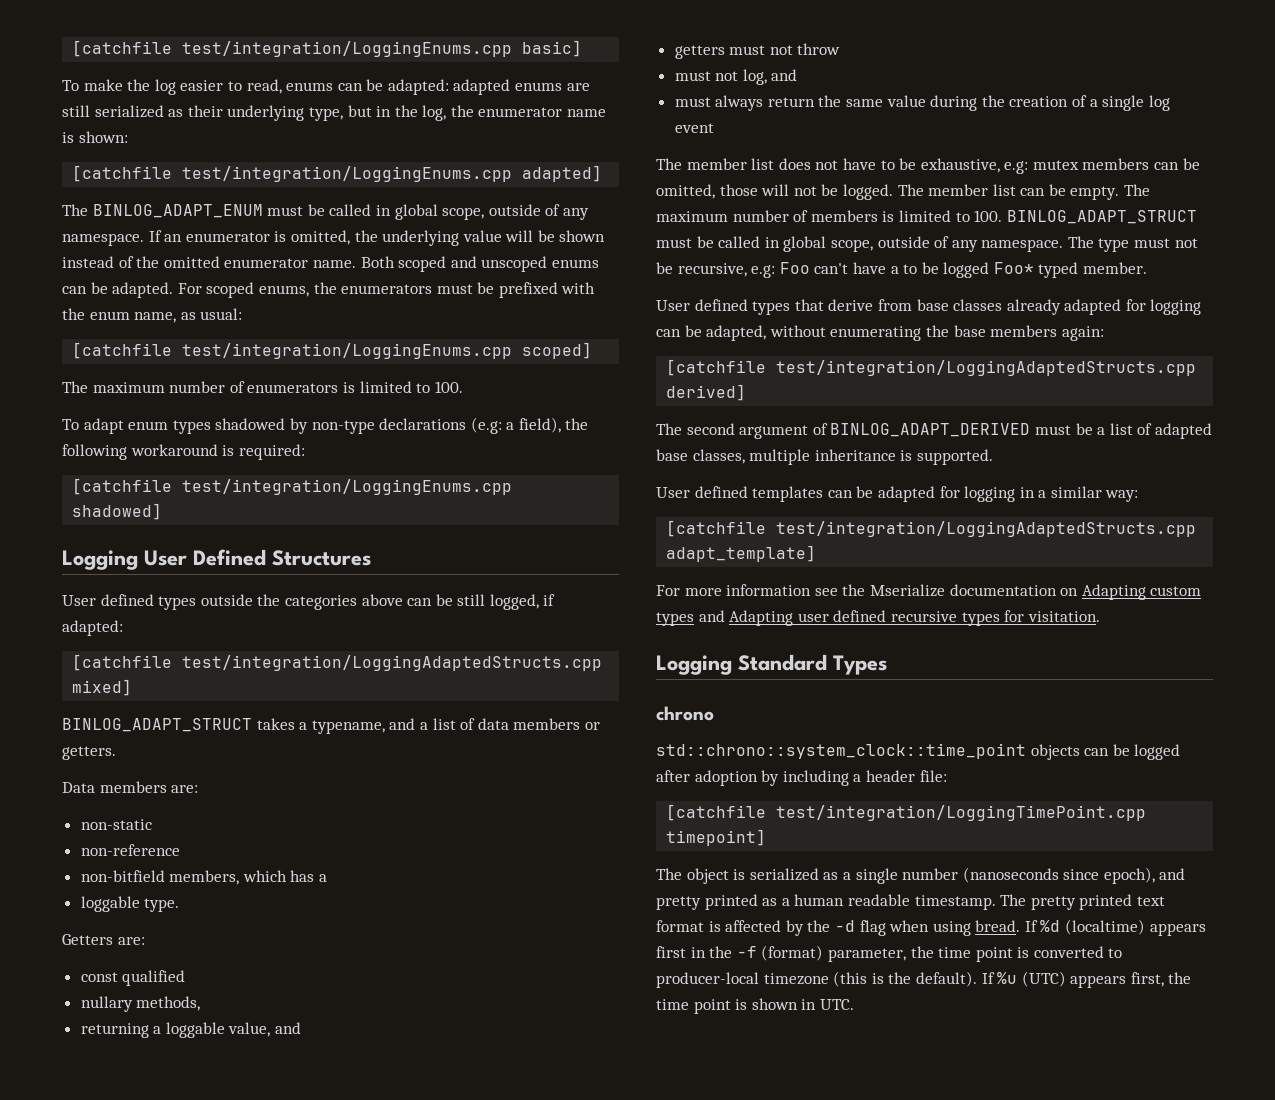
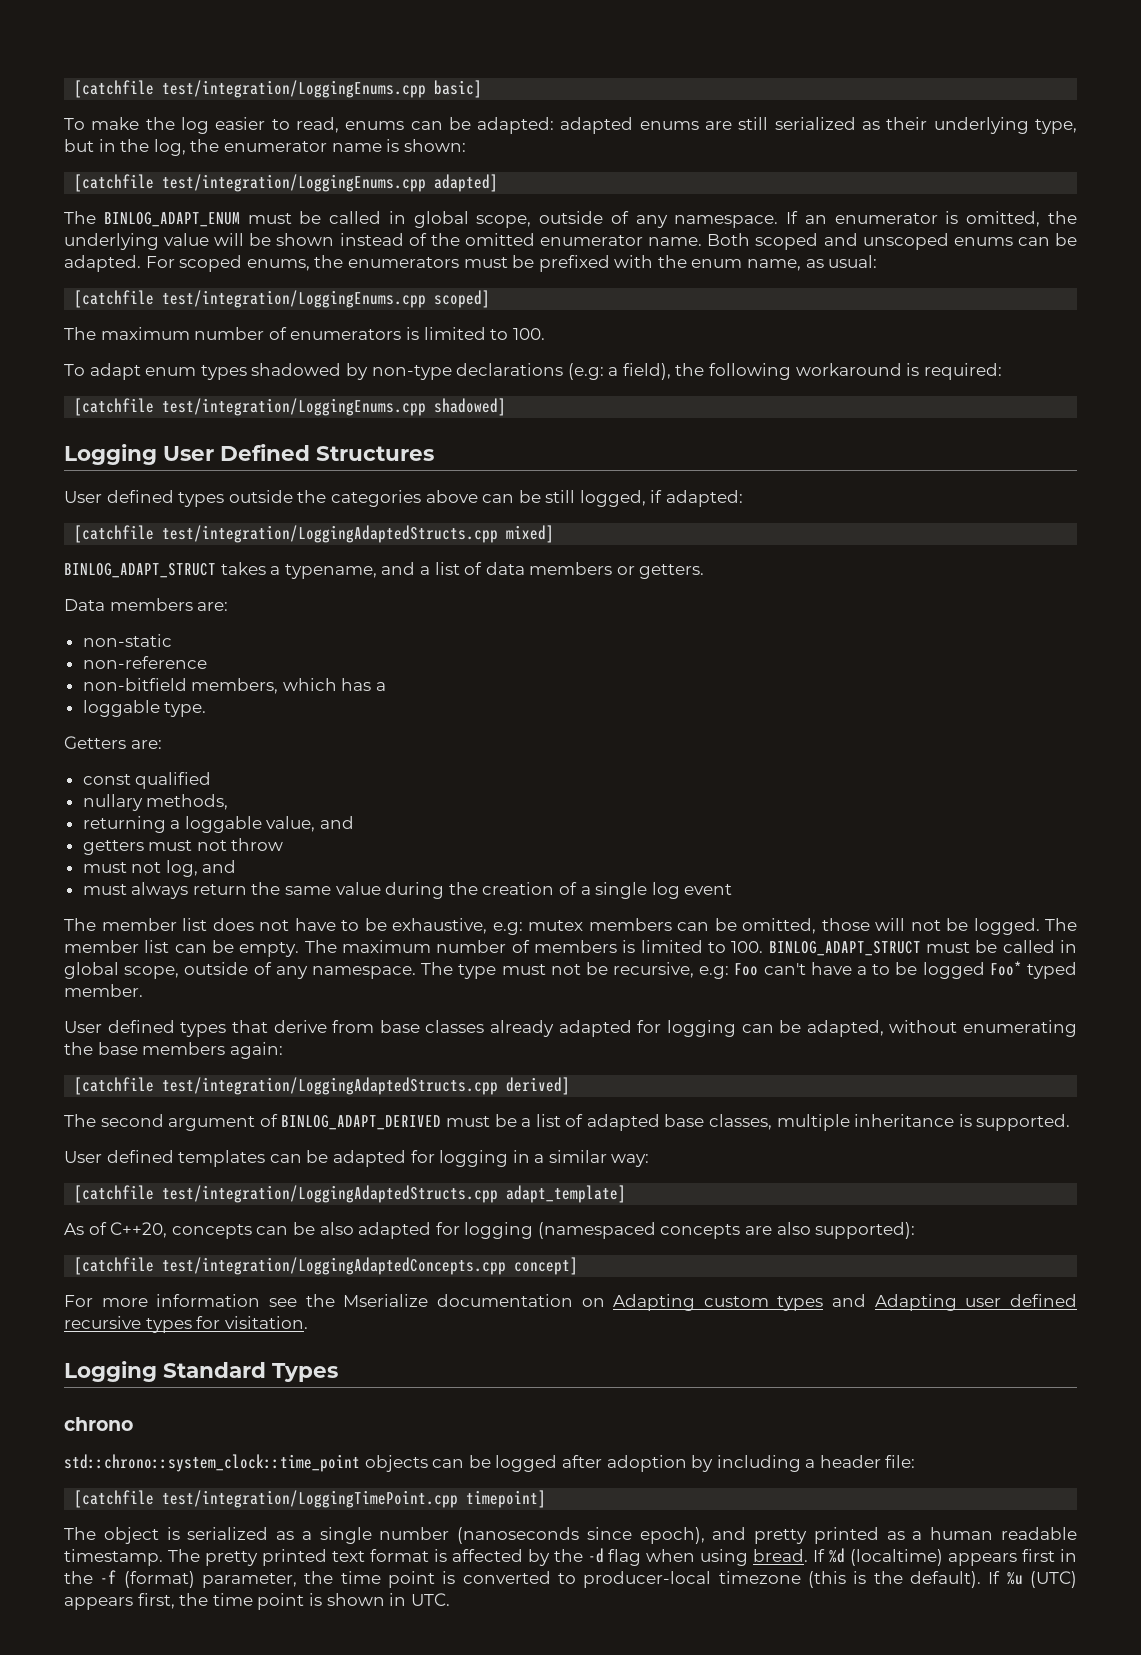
(817, 553) none -> [64,1222,916,1239] [74,1257,579,1275] // As of C++20, concepts can be also adapted for logging (namespaced concepts are also supported): // [catchfile test/integration/LoggingAdaptedConcepts.cpp concept]

